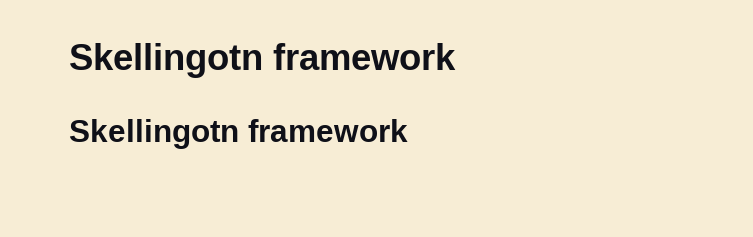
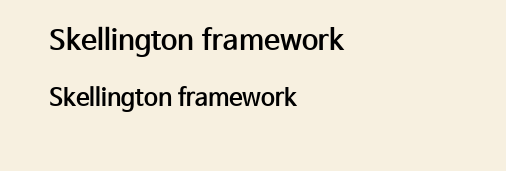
[69,43,263,78] Skellingotn -> [49,26,194,57] Skellington
[69,119,239,149] Skellingotn -> [49,86,172,112] Skellington

